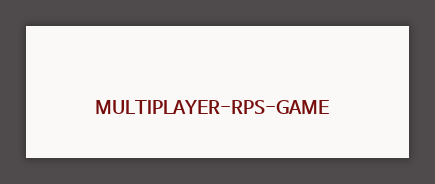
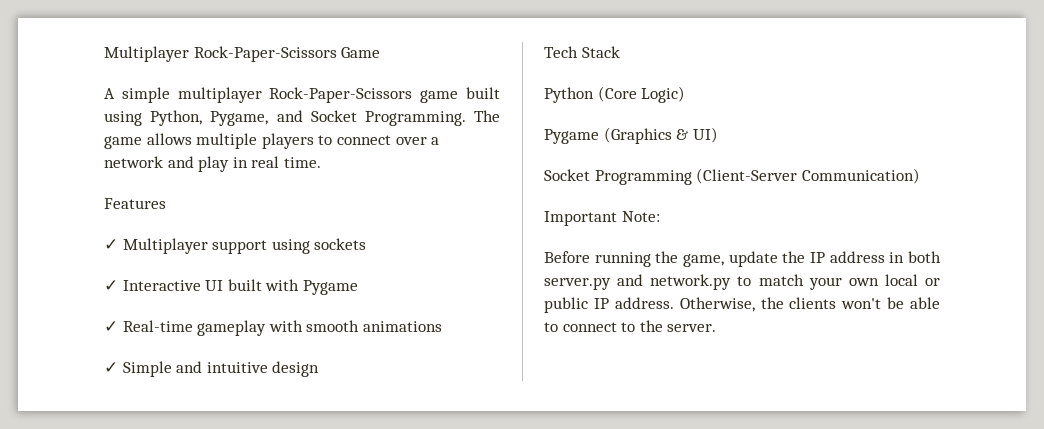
[95,100,329,114] MULTIPLAYER-RPS-GAME -> [104,46,381,62] [104,87,500,103] [104,110,500,126] [104,133,440,149] [104,156,321,172] [104,198,166,209] [104,238,367,254] [104,279,358,295] [104,320,442,336] [104,361,320,377] [544,46,620,58] [544,86,686,103] [544,127,718,144] [544,168,920,185] [544,211,660,226] [544,251,941,267] [544,274,940,290] [544,297,940,313] [544,320,717,332] Multiplayer Rock-Paper-Scissors Game // A simple multiplayer Rock-Paper-Scissors game built using Python, Pygame, and Socket Programming. The game allows multiple players to connect over a network and play in real time. // Features // ✓ Multiplayer support using sockets // ✓ Interactive UI built with Pygame // ✓ Real-time gameplay with smooth animations // ✓ Simple and intuitive design // Tech Stack // Python (Core Logic) // Pygame (Graphics & UI) // Socket Programming (Client-Server Communication) // Important Note: // Before running the game, update the IP address in both server.py and network.py to match your own local or public IP address. Otherwise, the clients won't be able to connect to the server.

